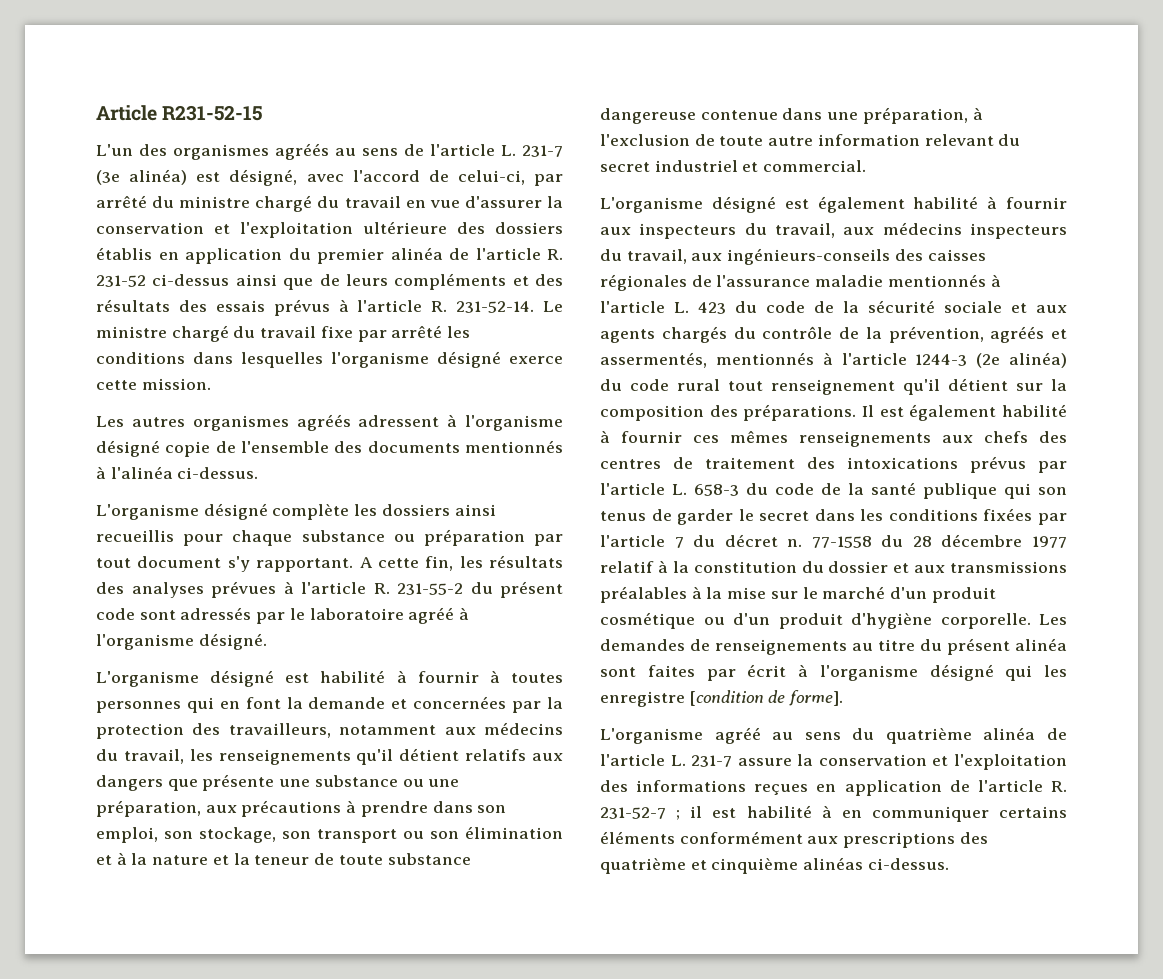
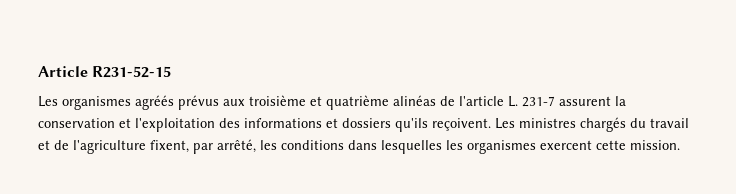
[96,143,563,160] [96,169,563,186] [96,195,563,212] [96,221,563,238] [96,247,563,264] [96,273,563,290] [96,299,563,316] [96,325,471,342] [96,351,563,368] [96,378,211,390] [96,414,563,431] [96,440,563,457] [96,466,259,479] [96,503,496,520] [96,529,563,546] [96,555,563,572] [96,581,563,598] [96,607,470,624] [96,633,267,650] [96,670,563,687] [96,696,564,713] [96,722,563,739] [96,748,563,765] [96,774,460,791] [96,800,507,817] [96,826,563,843] [96,852,471,865] [600,107,983,124] [600,134,1021,146] [600,160,867,172] [600,196,1067,213] [600,222,1067,239] [600,248,986,265] [600,274,1001,291] [600,300,1067,314] [600,326,1067,343] [600,352,1067,368] [600,378,1067,395] [600,404,1067,421] [600,430,1067,447] [600,456,1067,473] [600,482,1067,499] [600,508,1067,525] [600,534,1067,548] [600,560,1067,573] [600,586,996,603] [600,612,1067,629] [600,638,1067,655] [600,664,1067,681] [600,690,844,707] [600,727,1067,744] [600,754,792,767] L'un des organismes agréés au sens de l'article L. 231-7 (3e alinéa) est désigné, avec l'accord de celui-ci, par arrêté du ministre chargé du travail en vue d'assurer la conservation et l'exploitation ultérieure des dossiers établis en application du premier alinéa de l'article R. 231-52 ci-dessus ainsi que de leurs compléments et des résultats des essais prévus à l'article R. 231-52-14. Le ministre chargé du travail fixe par arrêté les conditions dans lesquelles l'organisme désigné exerce cette mission. // Les autres organismes agréés adressent à l'organisme désigné copie de l'ensemble des documents mentionnés à l'alinéa ci-dessus. // L'organisme désigné complète les dossiers ainsi recueillis pour chaque substance ou préparation par tout document s'y rapportant. A cette fin, les résultats des analyses prévues à l'article R. 231-55-2 du présent code sont adressés par le laboratoire agréé à l'organisme désigné. // L'organisme désigné est habilité à fournir à toutes personnes qui en font la demande et concernées par la protection des travailleurs, notamment aux médecins du travail, les renseignements qu'il détient relatifs aux dangers que présente une substance ou une préparation, aux précautions à prendre dans son emploi, son stockage, son transport ou son élimination et à la nature et la teneur de toute substance dangereuse contenue dans une préparation, à l'exclusion de toute autre information relevant du secret industriel et commercial. // L'organisme désigné est également habilité à fournir aux inspecteurs du travail, aux médecins inspecteurs du travail, aux ingénieurs-conseils des caisses régionales de l'assurance maladie mentionnés à l'article L. 423 du code de la sécurité sociale et aux agents chargés du contrôle de la prévention, agréés et assermentés, mentionnés à l'article 1244-3 (2e alinéa) du code rural tout renseignement qu'il détient sur la composition des préparations. Il est également habilité à fournir ces mêmes renseignements aux chefs des centres de traitement des intoxications prévus par l'article L. 658-3 du code de la santé publique qui son tenus de garder le secret dans les conditions fixées par l'article 7 du décret n. 77-1558 du 28 décembre 1977 relatif à la constitution du dossier et aux transmissions préalables à la mise sur le marché d'un produit cosmétique ou d'un produit d'hygiène corporelle. Les demandes de renseignements au titre du présent alinéa sont faites par écrit à l'organisme désigné qui les enregistre [condition de forme]. // L'organisme agréé au sens du quatrième alinéa de l'article L. 231-7 assure -> [38,95,611,110] Les organismes agréés prévus aux troisième et quatrième alinéas de l'article L. 231-7 assurent
[754,780,1067,796] [600,805,1067,822] [600,831,988,848] [600,857,949,874] reçues en application de l'article R. 231-52-7 ; il est habilité à en communiquer certains éléments conformément aux prescriptions des quatrième et cinquième alinéas ci-dessus. -> [326,117,689,132] [38,139,680,154] et dossiers qu'ils reçoivent. Les ministres chargés du travail et de l'agriculture fixent, par arrêté, les conditions dans lesquelles les organismes exercent cette mission.

